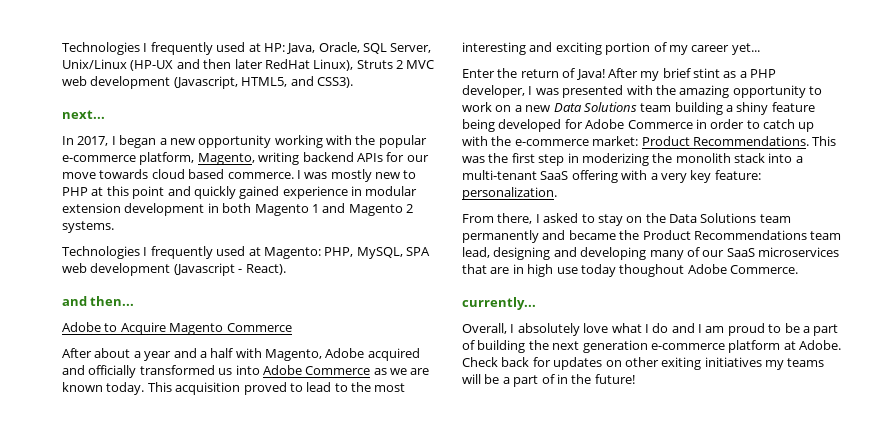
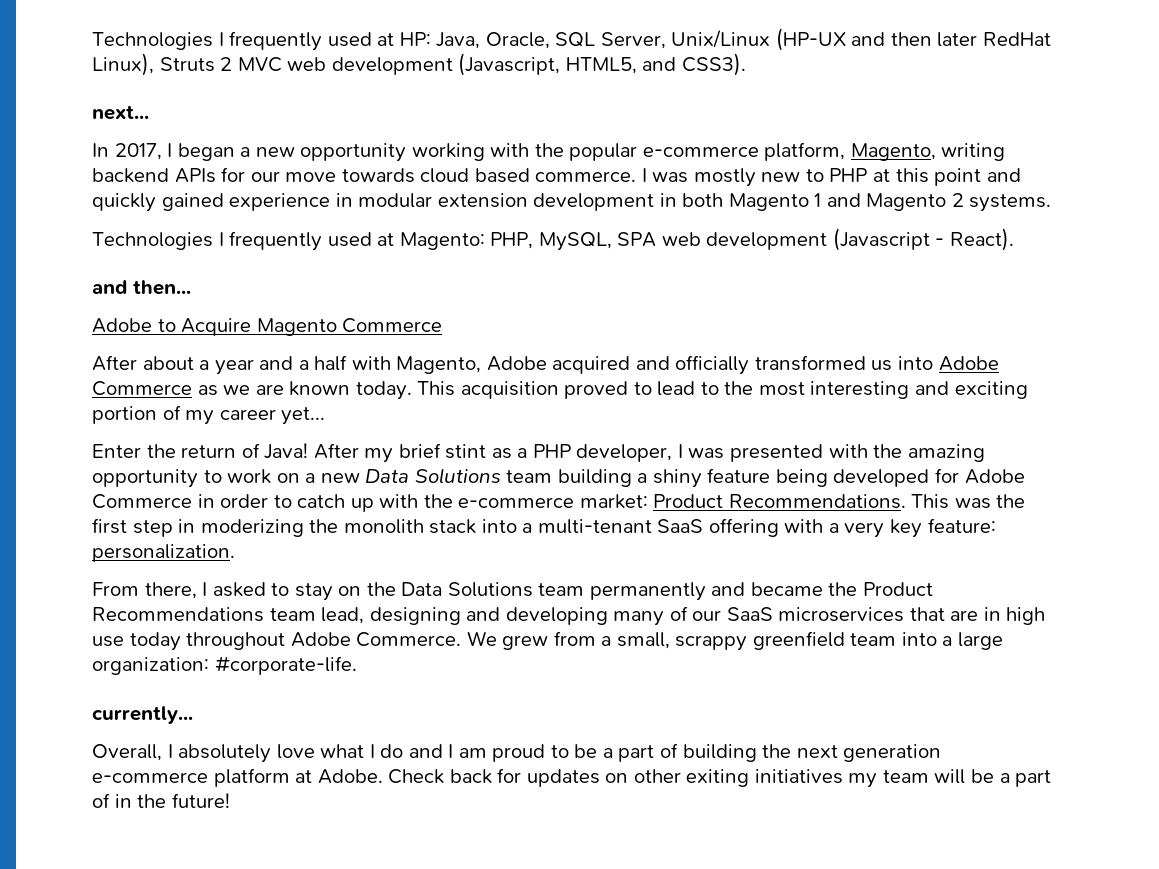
[619,264,685,277] thoughout -> [186,632,286,650] throughout
(798, 269) none -> [466,631,1004,651] [92,656,357,675] We grew from a small, scrappy greenfield team into a large organization: #corporate-life.
[787,358,825,367] teams -> [882,770,929,783] team

